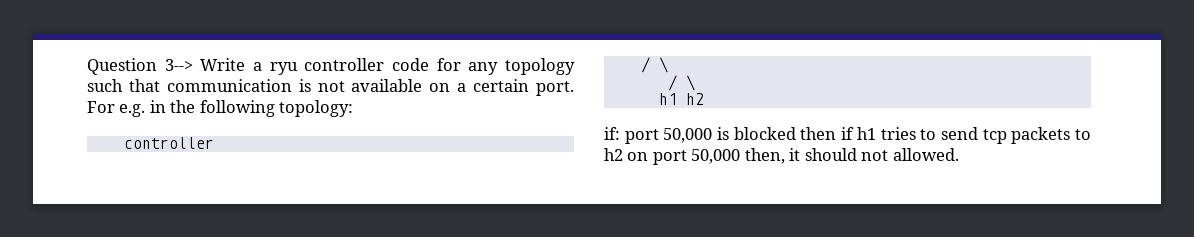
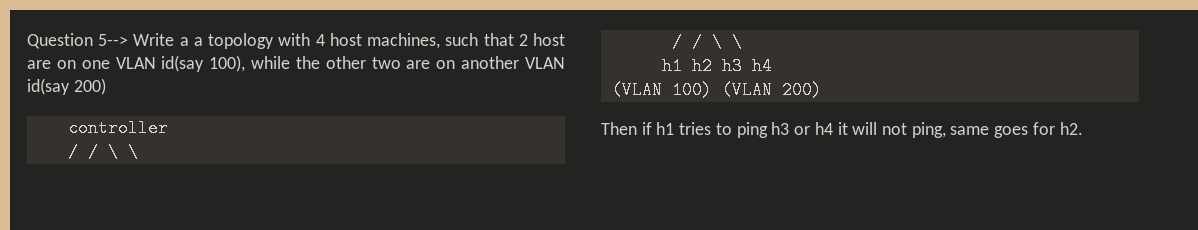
[164,59,193,71] 3--> -> [98,34,129,46] 5-->
[269,58,575,75] [87,79,575,96] [87,100,354,117] ryu controller code for any topology such that communication is not available on a certain port. For e.g. in the following topology: -> [193,33,565,49] [27,55,566,72] [27,78,106,95] a topology with 4 host machines, such that 2 host are on one VLAN id(say 100), while the other two are on another VLAN id(say 200)
(650, 65) none -> [87,143,118,161] / \
(677, 83) none -> [691,33,722,51] / \
[604,127,1091,144] [604,148,959,165] // if: port 50,000 is blocked then if h1 tries to send tcp packets to h2 on port 50,000 then, it should not allowed. -> [721,57,772,75] [611,81,822,99] [601,122,1083,138] h3 h4 // (VLAN 100) (VLAN 200) // Then if h1 tries to ping h3 or h4 it will not ping, same goes for h2.

